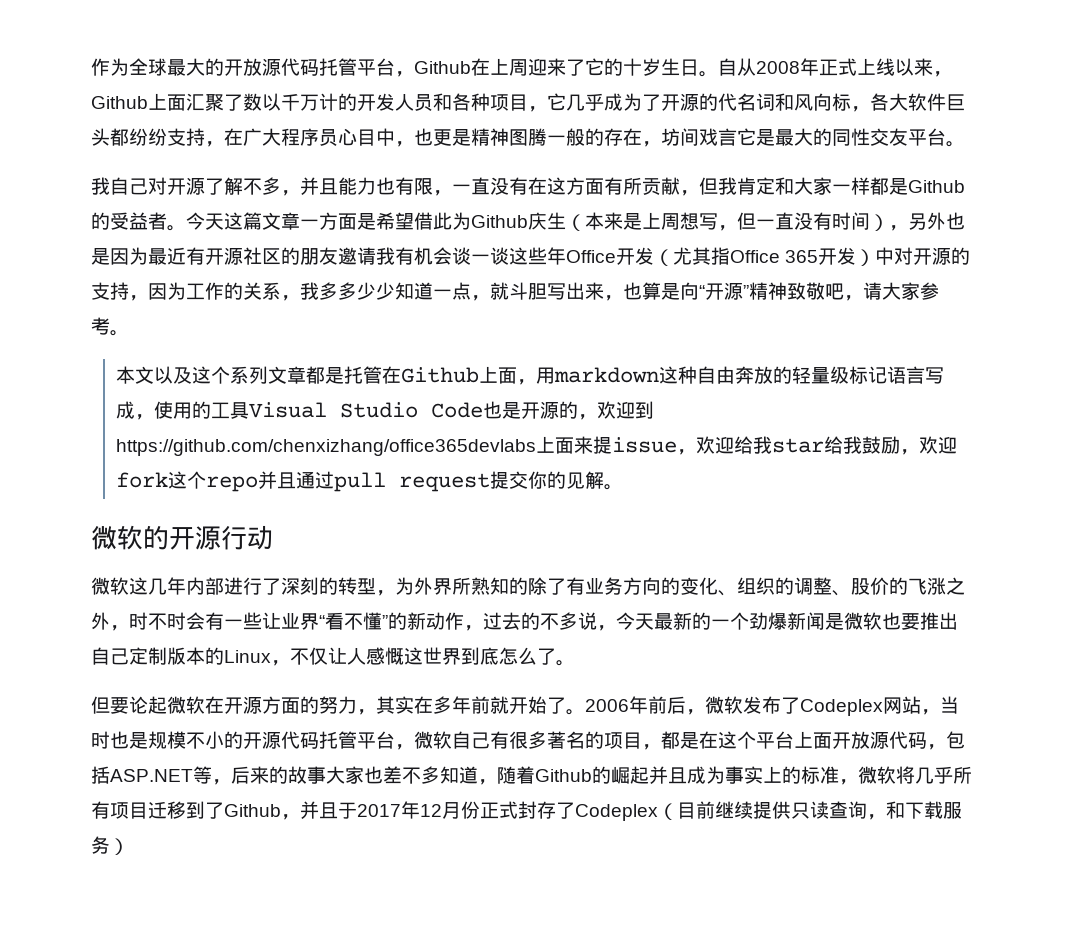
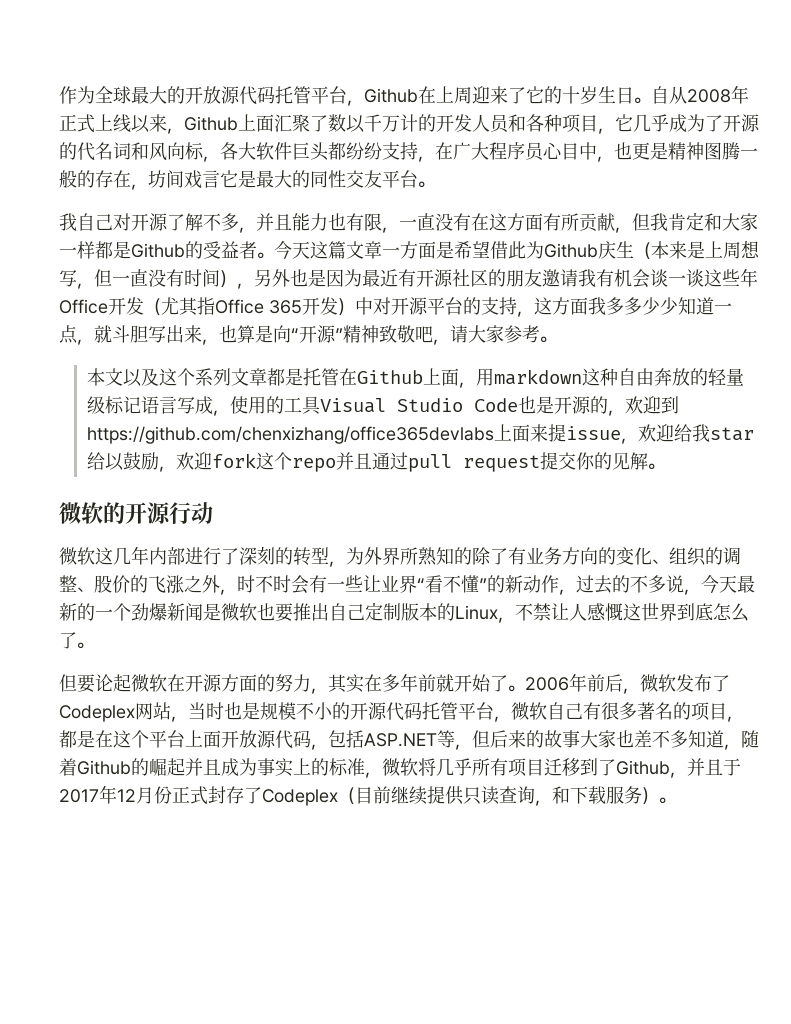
(952, 256) none -> [427,297,463,315] 平台
[148,282,300,301] 因为工作的关系， -> [534,297,588,315] 这方面
[842,436,862,454] 我 -> [105,453,125,471] 以
[309,647,328,665] 仅 -> [533,603,551,621] 禁
(231, 782) none -> [472,730,490,748] 但
(129, 846) none -> [659,797,676,804] 。

